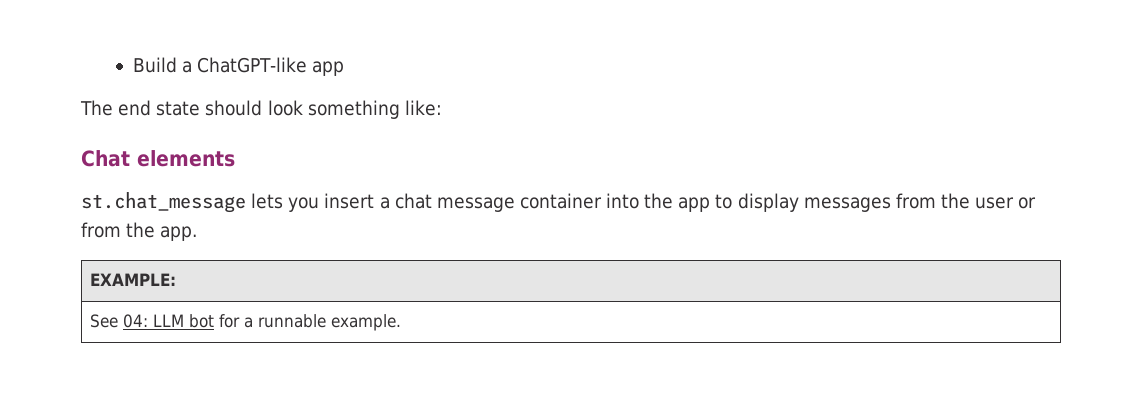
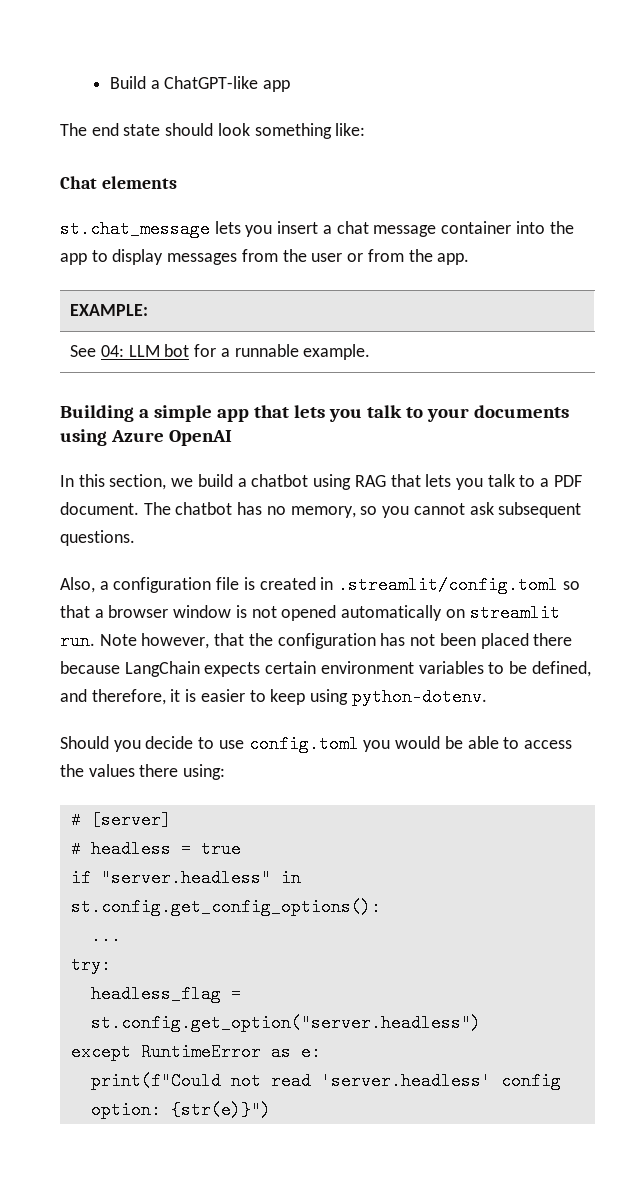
(401, 322) none -> [60,405,569,422] [60,429,232,446] [60,474,582,490] [60,502,582,518] [60,530,135,546] [60,576,580,594] [60,604,560,622] [60,632,573,650] [60,661,591,677] [60,688,487,706] [60,735,572,753] [60,764,226,780] [70,811,171,829] [70,840,241,858] [70,869,301,887] [70,898,381,916] [90,927,121,945] [70,956,111,974] [90,985,241,1003] [90,1014,481,1032] [70,1043,321,1061] [90,1072,561,1090] [90,1101,271,1119] // Building a simple app that lets you talk to your documents using Azure OpenAI // In this section, we build a chatbot using RAG that lets you talk to a PDF document. The chatbot has no memory, so you cannot ask subsequent questions. // Also, a configuration file is created in .streamlit/config.toml so that a browser window is not opened automatically on streamlit run. Note however, that the configuration has not been placed there because LangChain expects certain environment variables to be defined, and therefore, it is easier to keep using python-dotenv. // Should you decide to use config.toml you would be able to access the values there using: // # [server] // # headless = true // if "server.headless" in st.config.get_config_options(): // ... // try: // headless_flag = st.config.get_option("server.headless") // except RuntimeError as e: // print(f"Could not read 'server.headless' config option: {str(e)}")

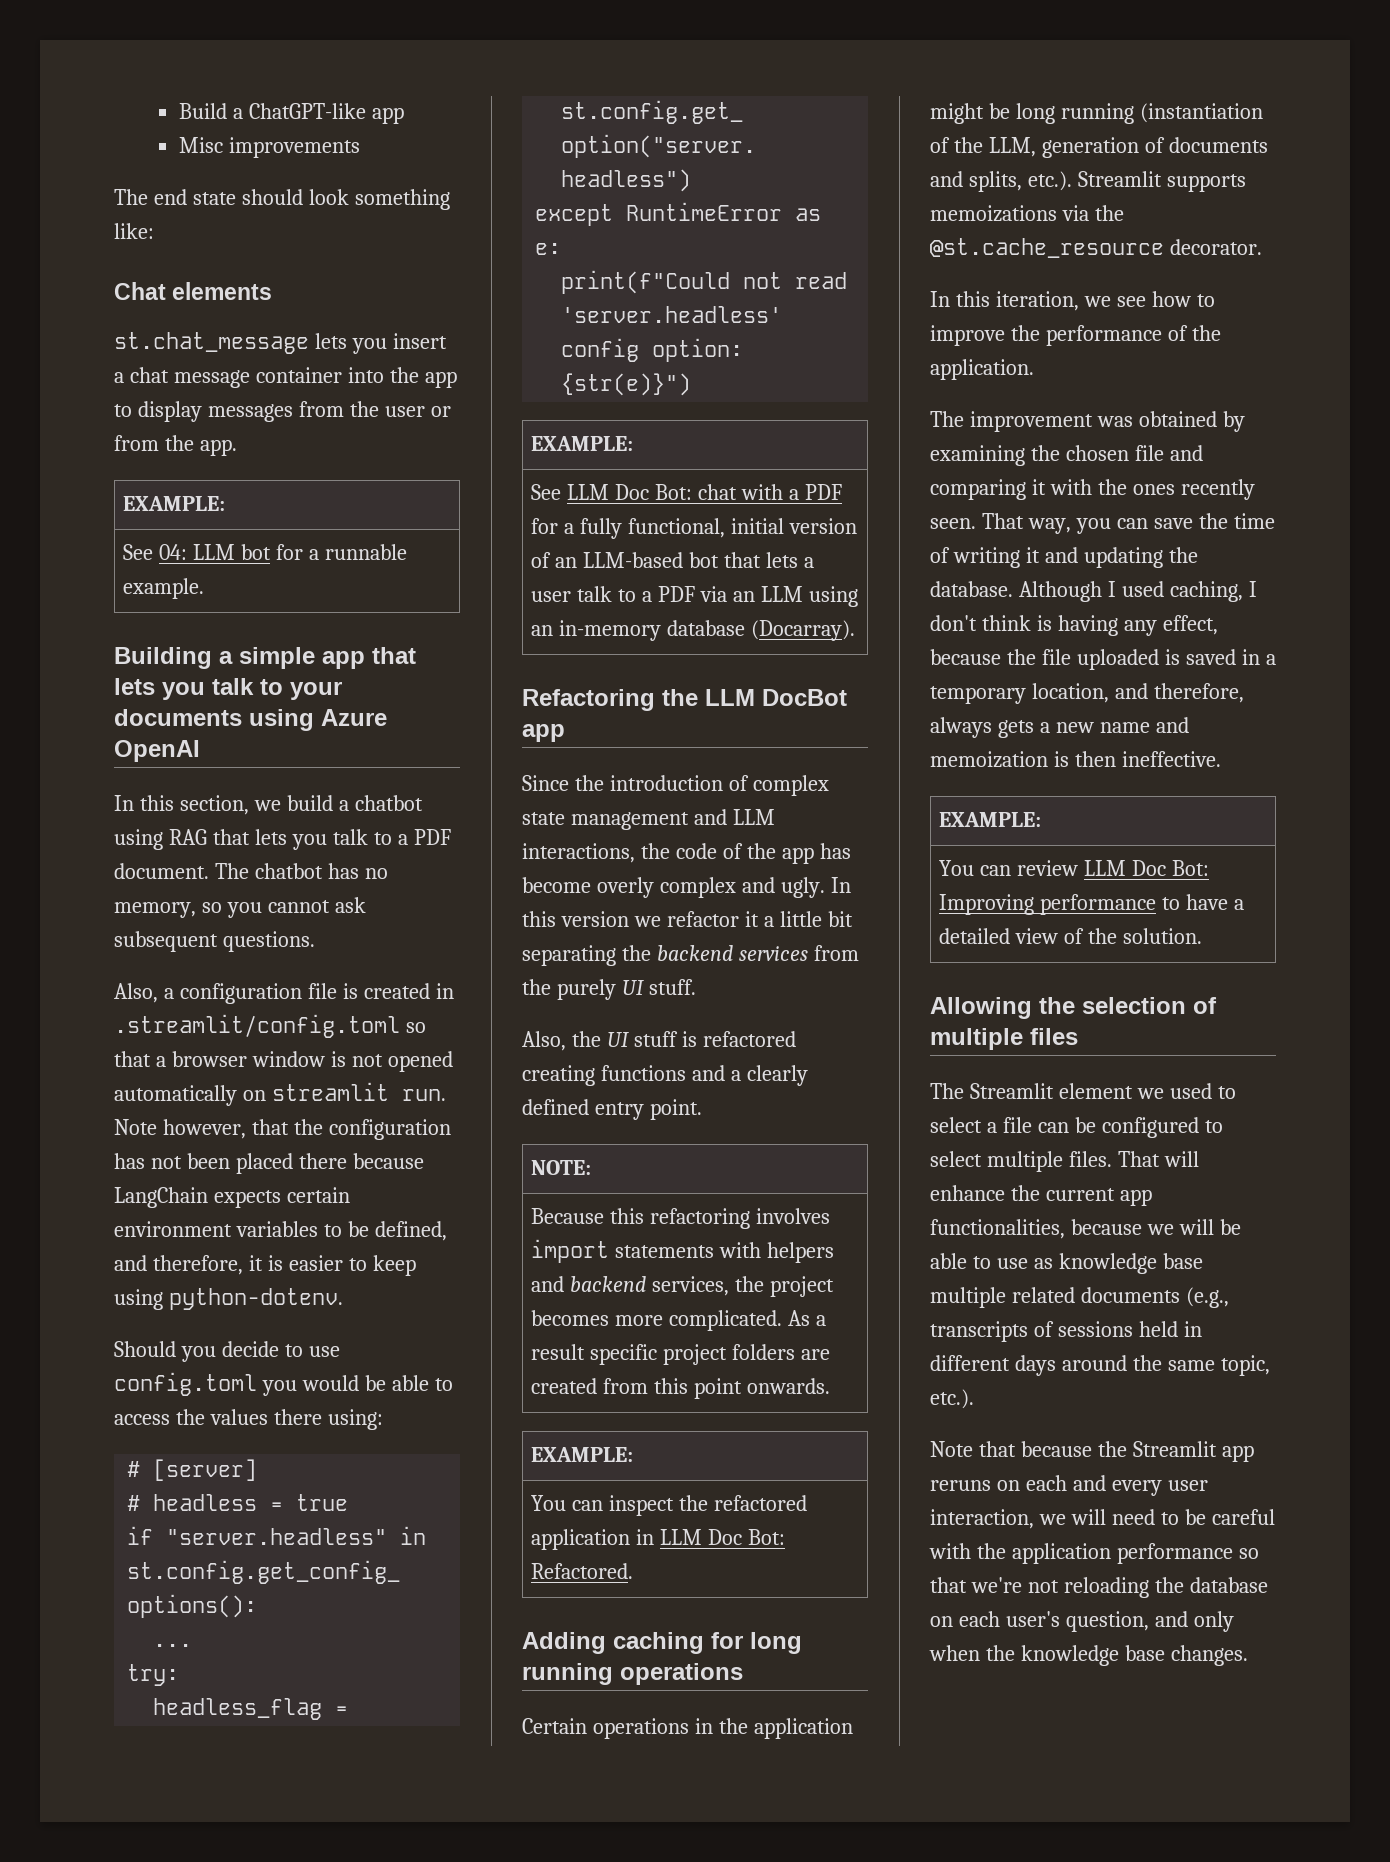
(291, 86) none -> [178,137,360,158] // Misc improvements
(271, 1110) none -> [531,436,634,451] [531,484,842,500] [531,518,857,539] [531,552,814,568] [531,586,858,607] [531,620,856,641] [522,689,847,711] [522,724,565,742] [522,775,829,796] [522,809,775,830] [522,843,851,864] [522,877,851,898] [522,911,853,927] [522,945,859,966] [522,979,696,1000] [522,1031,796,1051] [522,1065,808,1086] [522,1099,702,1120] [531,1160,592,1175] [531,1208,831,1229] [531,1239,835,1263] [531,1276,835,1297] [531,1310,827,1331] [531,1344,831,1365] [531,1378,831,1399] [531,1447,634,1462] [531,1495,808,1516] [531,1529,786,1550] [531,1563,634,1579] [522,1632,802,1654] [522,1663,743,1685] [522,1718,853,1739] [930,103,1263,124] [930,137,1268,158] [930,171,1246,192] [930,205,1124,222] [930,238,1262,258] [930,291,1215,311] [930,325,1221,346] [930,359,1034,380] [930,411,1245,432] [930,445,1203,466] [930,479,1255,500] [930,513,1275,534] [930,547,1198,568] [930,581,1257,602] [930,615,1218,636] [930,649,1276,670] [930,683,1244,704] [930,717,1189,738] [930,751,1221,768] [939,812,1042,827] [939,860,1209,876] [939,894,1245,915] [939,928,1203,944] [930,997,1217,1019] [930,1028,1078,1050] [930,1083,1236,1099] [930,1117,1223,1138] [930,1151,1199,1172] [930,1185,1152,1206] [930,1219,1241,1239] [930,1253,1203,1274] [930,1287,1229,1308] [930,1321,1202,1342] [930,1355,1270,1376] [930,1389,974,1409] [930,1441,1254,1462] [930,1475,1208,1496] [930,1509,1275,1529] [929,1543,1259,1564] [930,1577,1268,1598] [930,1611,1234,1632] [929,1645,1248,1666] // EXAMPLE: // See LLM Doc Bot: chat with a PDF for a fully functional, initial version of an LLM-based bot that lets a user talk to a PDF via an LLM using an in-memory database (Docarray). // Refactoring the LLM DocBot app // Since the introduction of complex state management and LLM interactions, the code of the app has become overly complex and ugly. In this version we refactor it a little bit separating the backend services from the purely UI stuff. // Also, the UI stuff is refactored creating functions and a clearly defined entry point. // NOTE: // Because this refactoring involves import statements with helpers and backend services, the project becomes more complicated. As a result specific project folders are created from this point onwards. // EXAMPLE: // You can inspect the refactored application in LLM Doc Bot: Refactored. // Adding caching for long running operations // Certain operations in the application might be long running (instantiation of the LLM, generation of documents and splits, etc.). Streamlit supports memoizations via the @st.cache_resource decorator. // In this iteration, we see how to improve the performance of the application. // The improvement was obtained by examining the chosen file and comparing it with the ones recently seen. That way, you can save the time of writing it and updating the database. Although I used caching, I don't think is having any effect, because the file uploaded is saved in a temporary location, and therefore, always gets a new name and memoization is then ineffective. // EXAMPLE: // You can review LLM Doc Bot: Improving performance to have a detailed view of the solution. // Allowing the selection of multiple files // The Streamlit element we used to select a file can be configured to select multiple files. That will enhance the current app functionalities, because we will be able to use as knowledge base multiple related documents (e.g., transcripts of sessions held in different days around the same topic, etc.). // Note that because the Streamlit app reruns on each and every user interaction, we will need to be careful with the application performance so that we're not reloading the database on each user's question, and only when the knowledge base changes.

